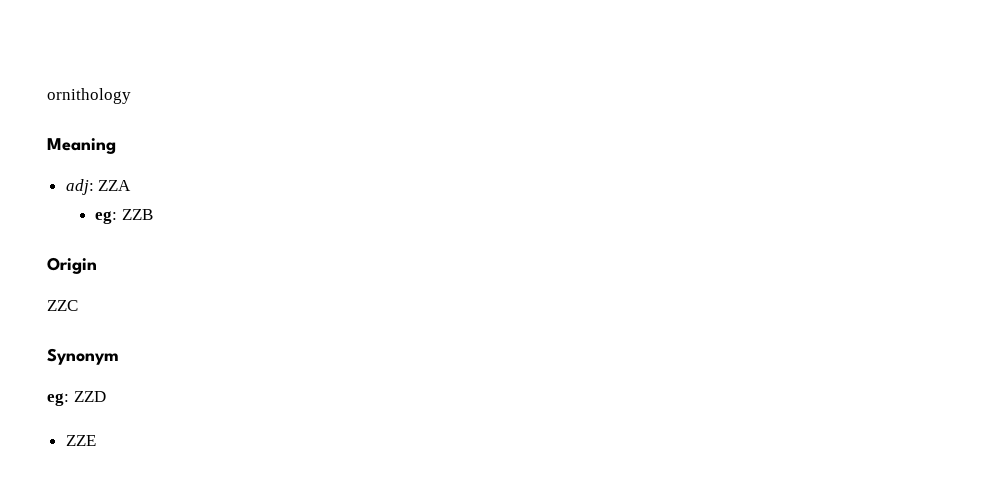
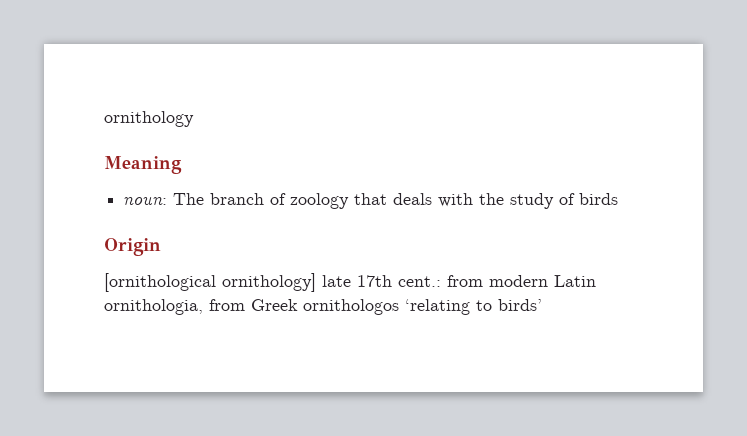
[65,179,132,195] [95,209,153,224] [47,257,97,274] [47,300,78,311] [47,348,119,365] [47,391,106,406] [65,435,96,446] adj: ZZA // eg: ZZB // Origin // ZZC // Synonym // eg: ZZD // ZZE -> [123,193,619,209] [104,238,161,256] [104,273,596,292] [104,299,542,315] noun: The branch of zoology that deals with the study of birds // Origin // [ornithological ornithology] late 17th cent.: from modern Latin ornithologia, from Greek ornithologos ‘relating to birds’

